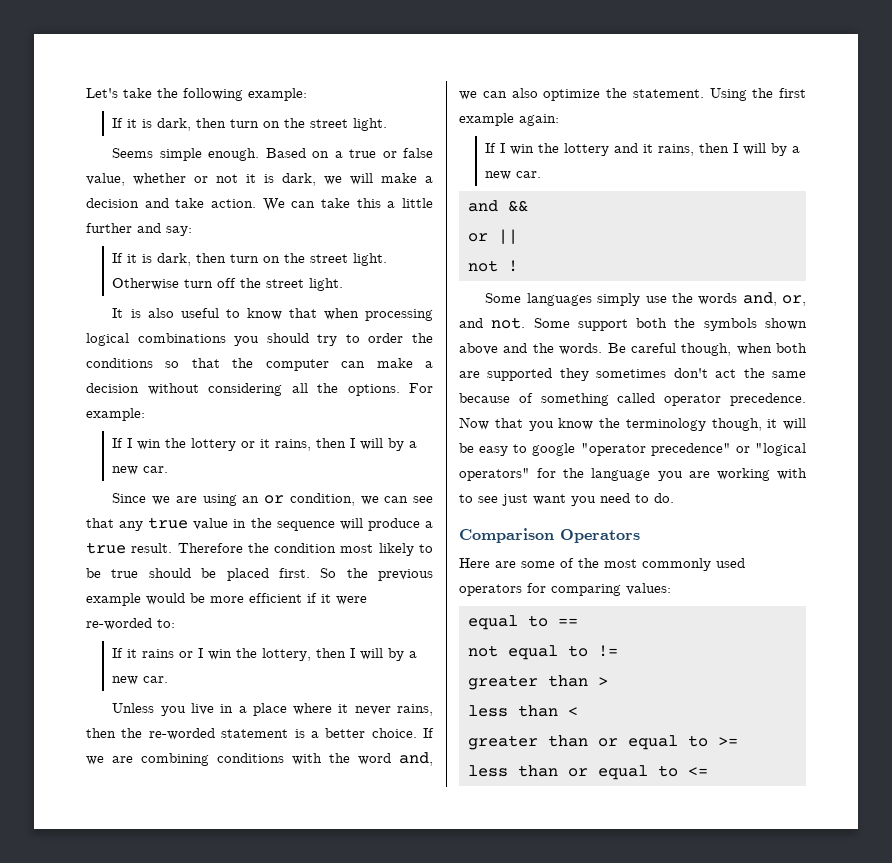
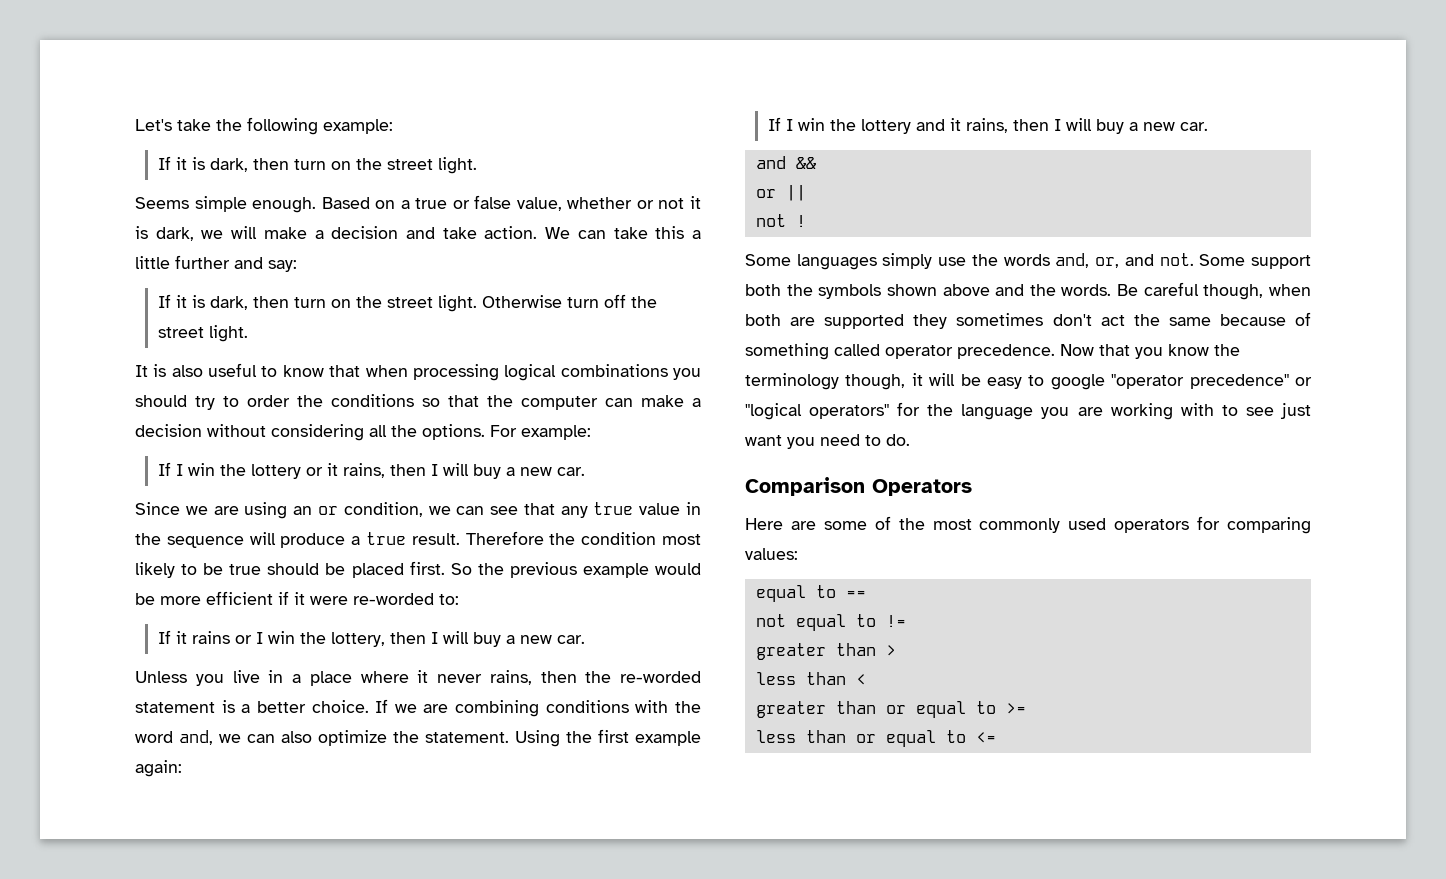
[387,438,404,451] by -> [472,464,501,479] buy
[387,648,404,661] by -> [472,632,501,647] buy
[770,143,787,156] by -> [1095,119,1124,134] buy

